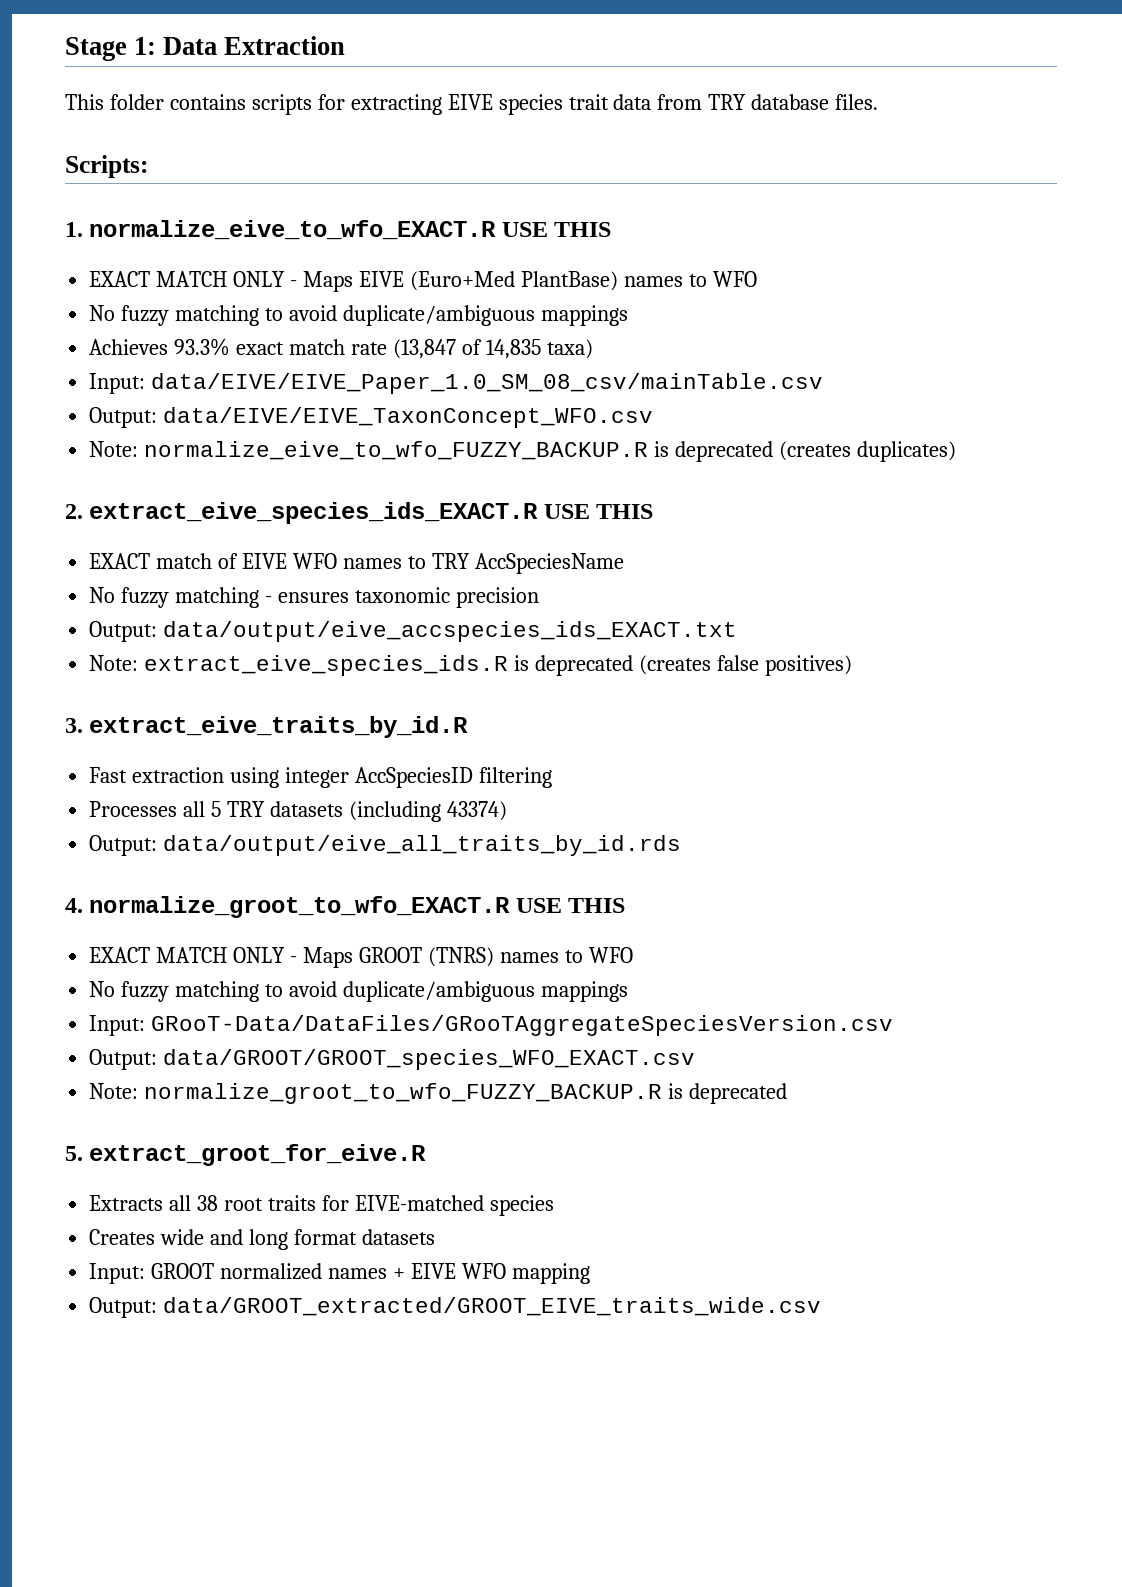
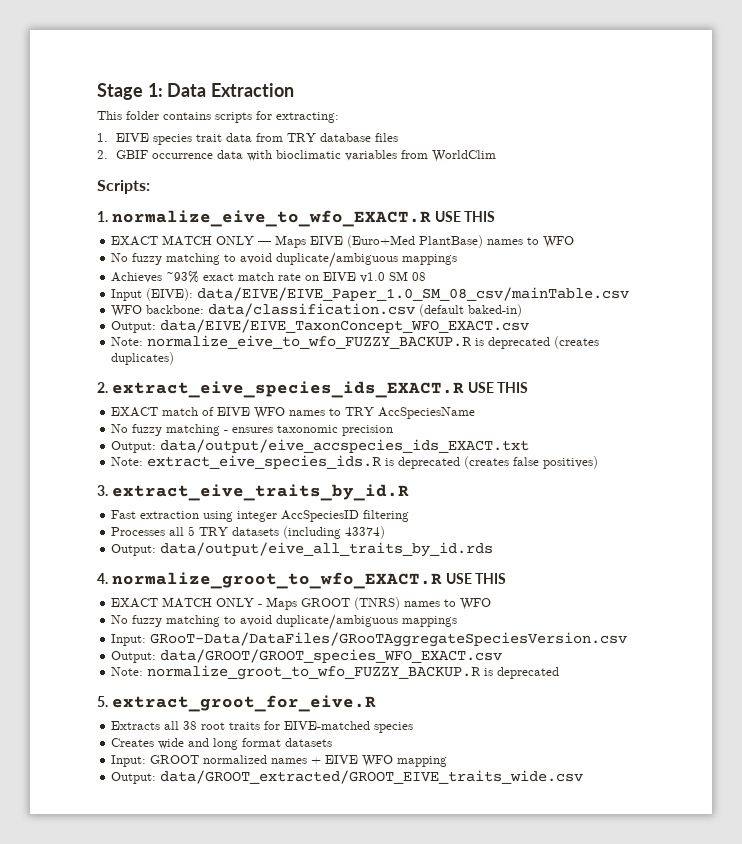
[350,94,442,115] extracting -> [276,112,339,123] [97,133,108,142] extracting: // 1.
[835,94,879,110] files. -> [374,133,398,142] [97,150,496,162] files // 2. GBIF occurrence data with bioclimatic variables from WorldClim
[290,280,298,287] - -> [258,241,272,245] —
[174,338,231,356] 93.3% -> [166,271,200,283] ~93%
[392,339,593,359] [89,373,824,394] [89,407,654,428] (13,847 of 14,835 taxa) // Input: data/EIVE/EIVE_Paper_1.0_SM_08_csv/mainTable.csv // Output: data/EIVE/EIVE_TaxonConcept_WFO.csv -> [305,271,427,283] [111,287,630,301] [111,303,523,317] [111,319,530,333] on EIVE v1.0 SM 08 // Input (EIVE): data/EIVE/EIVE_Paper_1.0_SM_08_csv/mainTable.csv // WFO backbone: data/classification.csv (default baked-in) // Output: data/EIVE/EIVE_TaxonConcept_WFO_EXACT.csv

